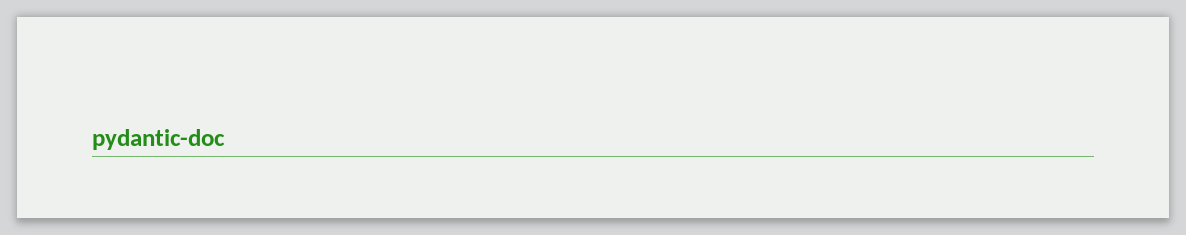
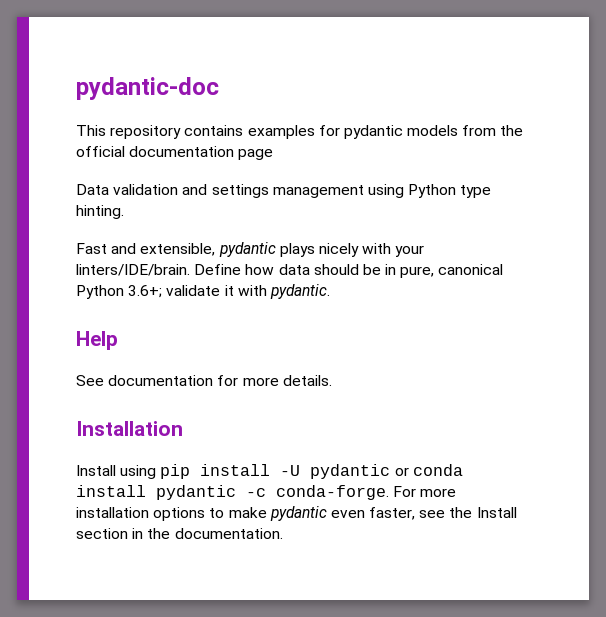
(225, 139) none -> [76,125,524,139] [76,146,274,160] [76,184,492,198] [76,205,124,219] [76,242,425,257] [76,264,504,278] [76,284,330,299] [76,331,118,350] [76,375,332,386] [76,421,183,436] [76,464,463,479] [76,485,457,500] [76,506,517,521] [76,528,283,539] // This repository contains examples for pydantic models from the official documentation page // Data validation and settings management using Python type hinting. // Fast and extensible, pydantic plays nicely with your linters/IDE/brain. Define how data should be in pure, canonical Python 3.6+; validate it with pydantic. // Help // See documentation for more details. // Installation // Install using pip install -U pydantic or conda install pydantic -c conda-forge. For more installation options to make pydantic even faster, see the Install section in the documentation.

